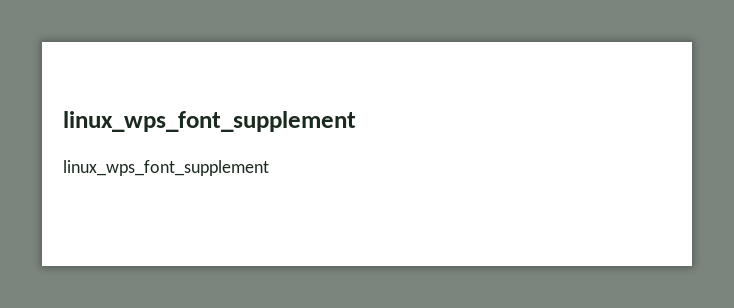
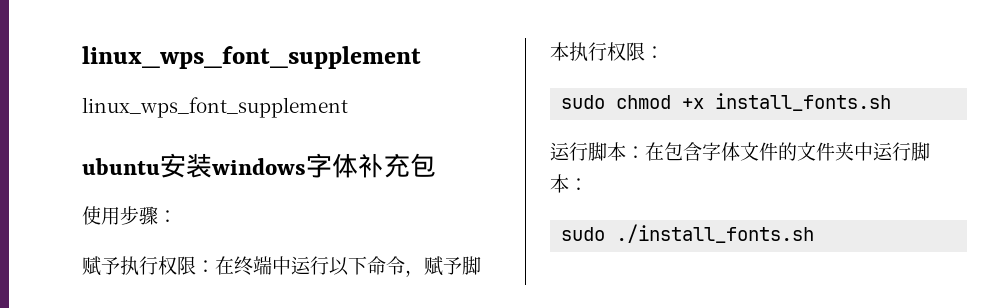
(269, 168) none -> [82,153,436,178] [82,206,177,225] [82,256,481,277] [550,42,664,62] [561,93,892,111] [550,142,930,161] [550,174,588,193] [561,224,815,243] // ubuntu安装windows字体补充包 // 使用步骤： // 赋予执行权限：在终端中运行以下命令，赋予脚本执行权限： // sudo chmod +x install_fonts.sh // 运行脚本：在包含字体文件的文件夹中运行脚本： // sudo ./install_fonts.sh

